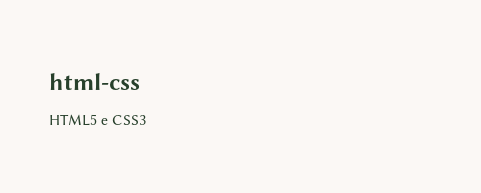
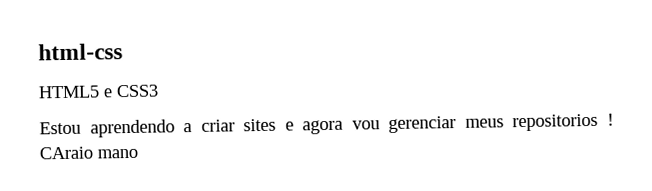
(147, 120) none -> [39,113,615,138] [39,146,138,160] // Estou aprendendo a criar sites e agora vou gerenciar meus repositorios ! CAraio mano

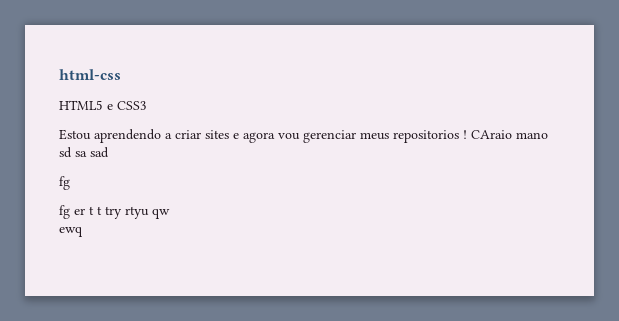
(138, 153) none -> [59,147,109,158] [59,176,70,190] [59,205,170,219] [59,226,83,237] sd sa sad // fg // fg er t t try rtyu qw // ewq

